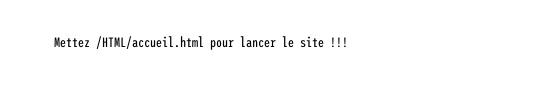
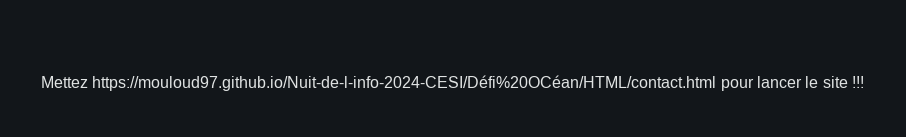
[96,36,204,49] /HTML/accueil.html -> [92,75,717,91] https://mouloud97.github.io/Nuit-de-l-info-2024-CESI/Défi%20OCéan/HTML/contact.html

